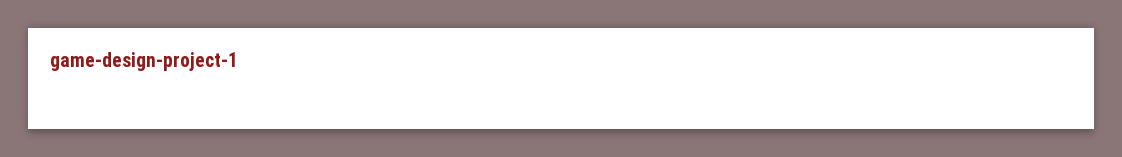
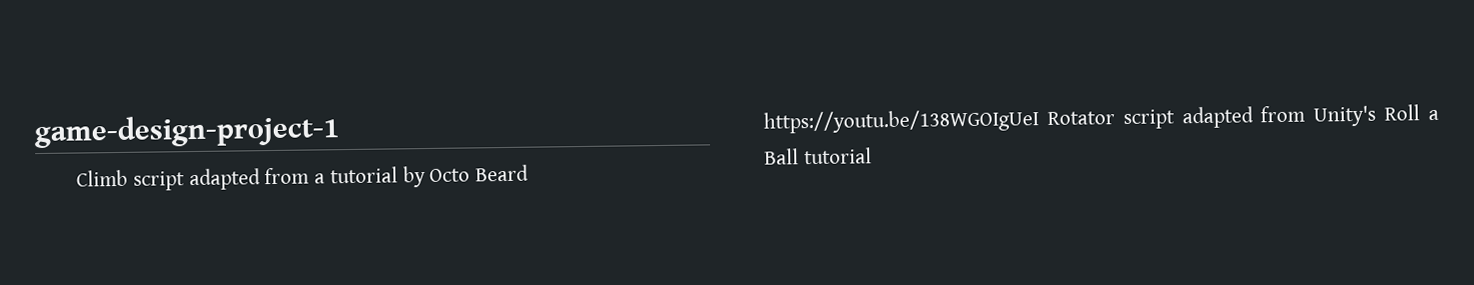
(238, 61) none -> [76,164,529,191] [763,104,1439,134] [764,147,872,165] // Climb script adapted from a tutorial by Octo Beard https://youtu.be/138WGOIgUeI Rotator script adapted from Unity's Roll a Ball tutorial

